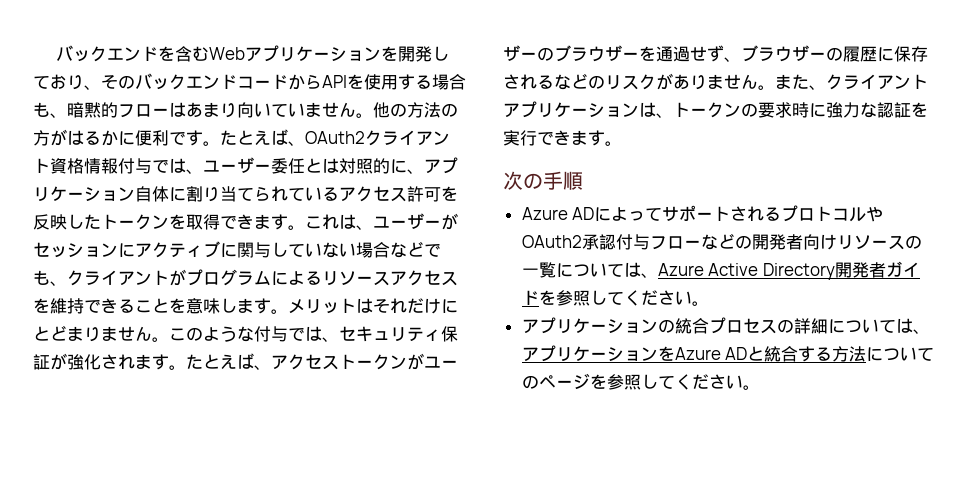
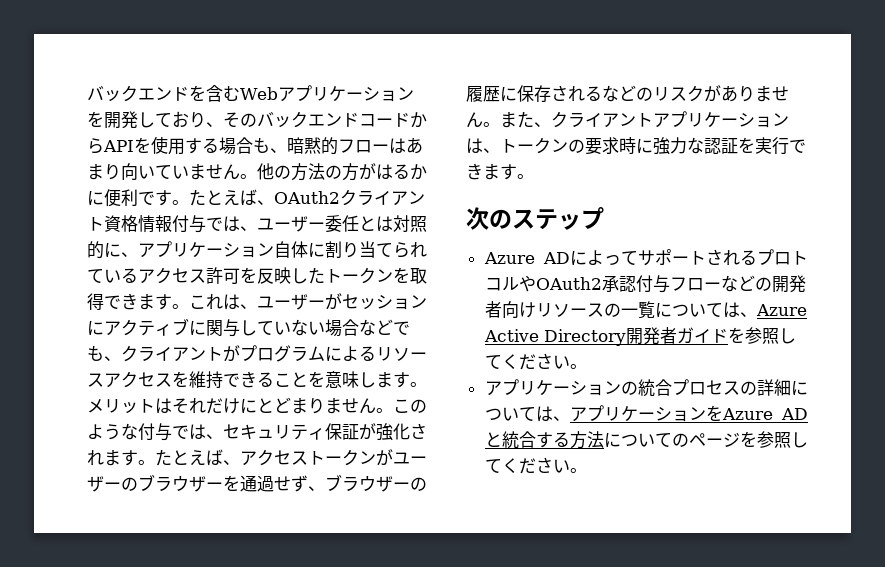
[543,171,583,190] 手順 -> [512,207,604,230] ステップ

